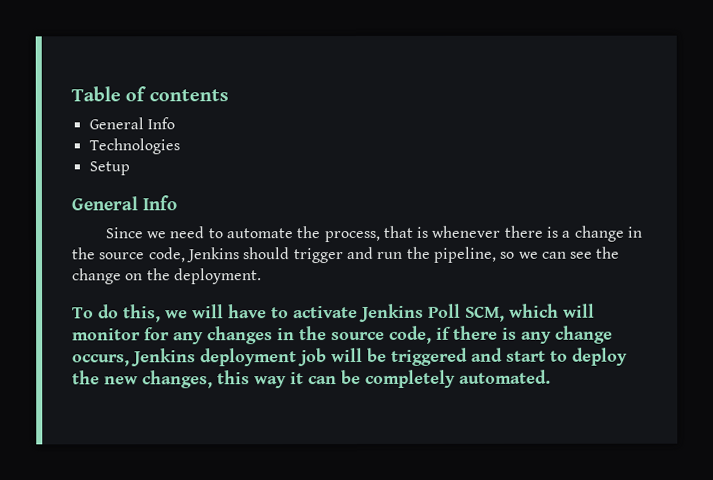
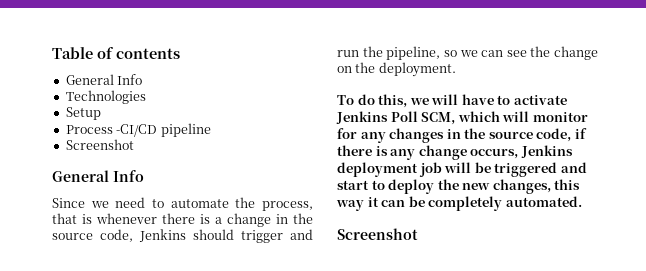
(130, 168) none -> [65,123,211,137] [65,139,134,150] // Process -CI/CD pipeline // Screenshot
(551, 376) none -> [337,228,418,240] // Screenshot

